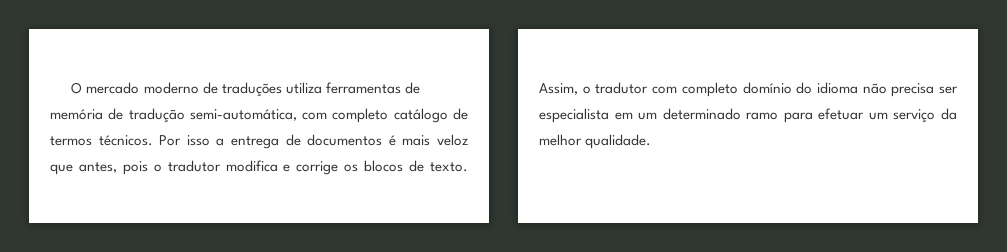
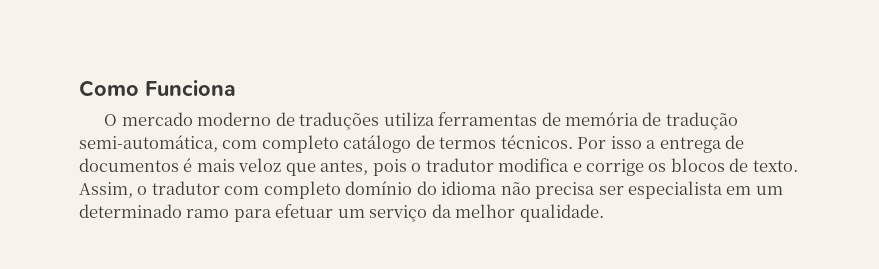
(71, 88) none -> [79,80,236,97] Como Funciona //

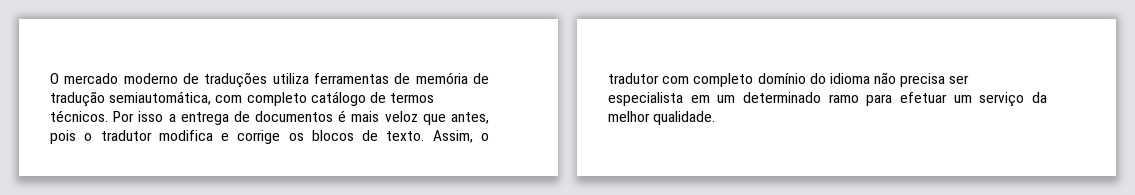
[79,80,236,97] Como Funciona // -> (50, 78) none
[79,135,218,152] semi-automática, -> [109,91,212,105] semiautomática,

